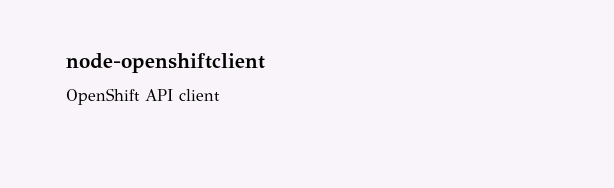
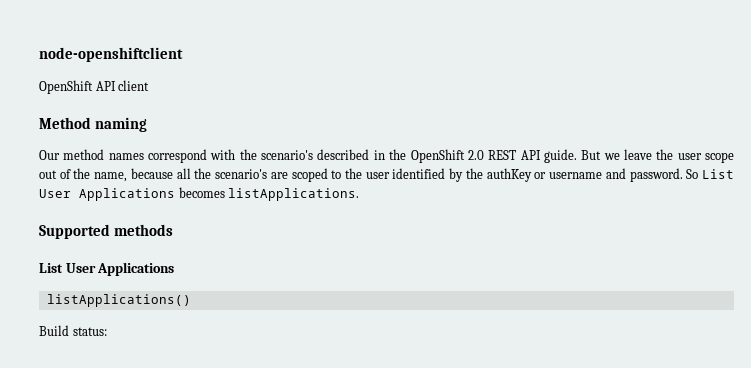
(220, 95) none -> [39,117,147,132] [39,149,735,163] [39,168,735,182] [39,187,360,201] [39,224,173,239] [39,262,175,276] [46,294,191,307] [39,325,107,336] // Method naming // Our method names correspond with the scenario's described in the OpenShift 2.0 REST API guide. But we leave the user scope out of the name, because all the scenario's are scoped to the user identified by the authKey or username and password. So List User Applications becomes listApplications. // Supported methods // List User Applications // listApplications() // Build status:

